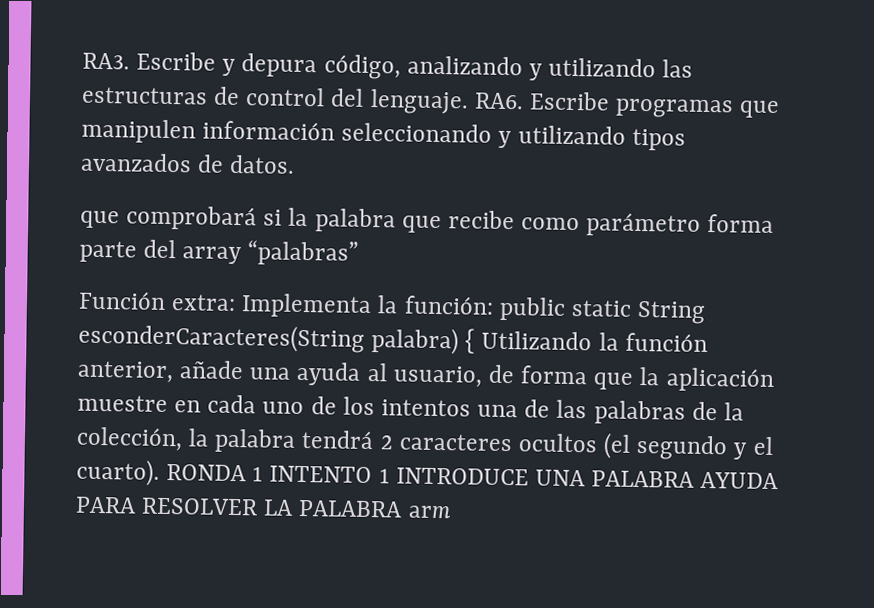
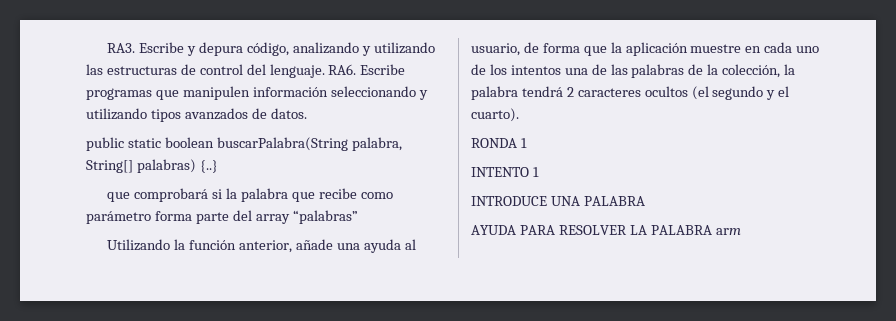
(296, 164) none -> [86,137,402,151] [86,159,218,173] // public static boolean buscarPalabra(String palabra, String[] palabras) {..}
[78,290,707,324] [78,322,476,355] Función extra: Implementa la función: public static String esconderCaracteres(String palabra) { -> (358, 217) none
(160, 472) none -> (519, 115) //
(264, 474) none -> (527, 143) //
(390, 476) none -> (539, 172) //
(696, 479) none -> (645, 201) //

